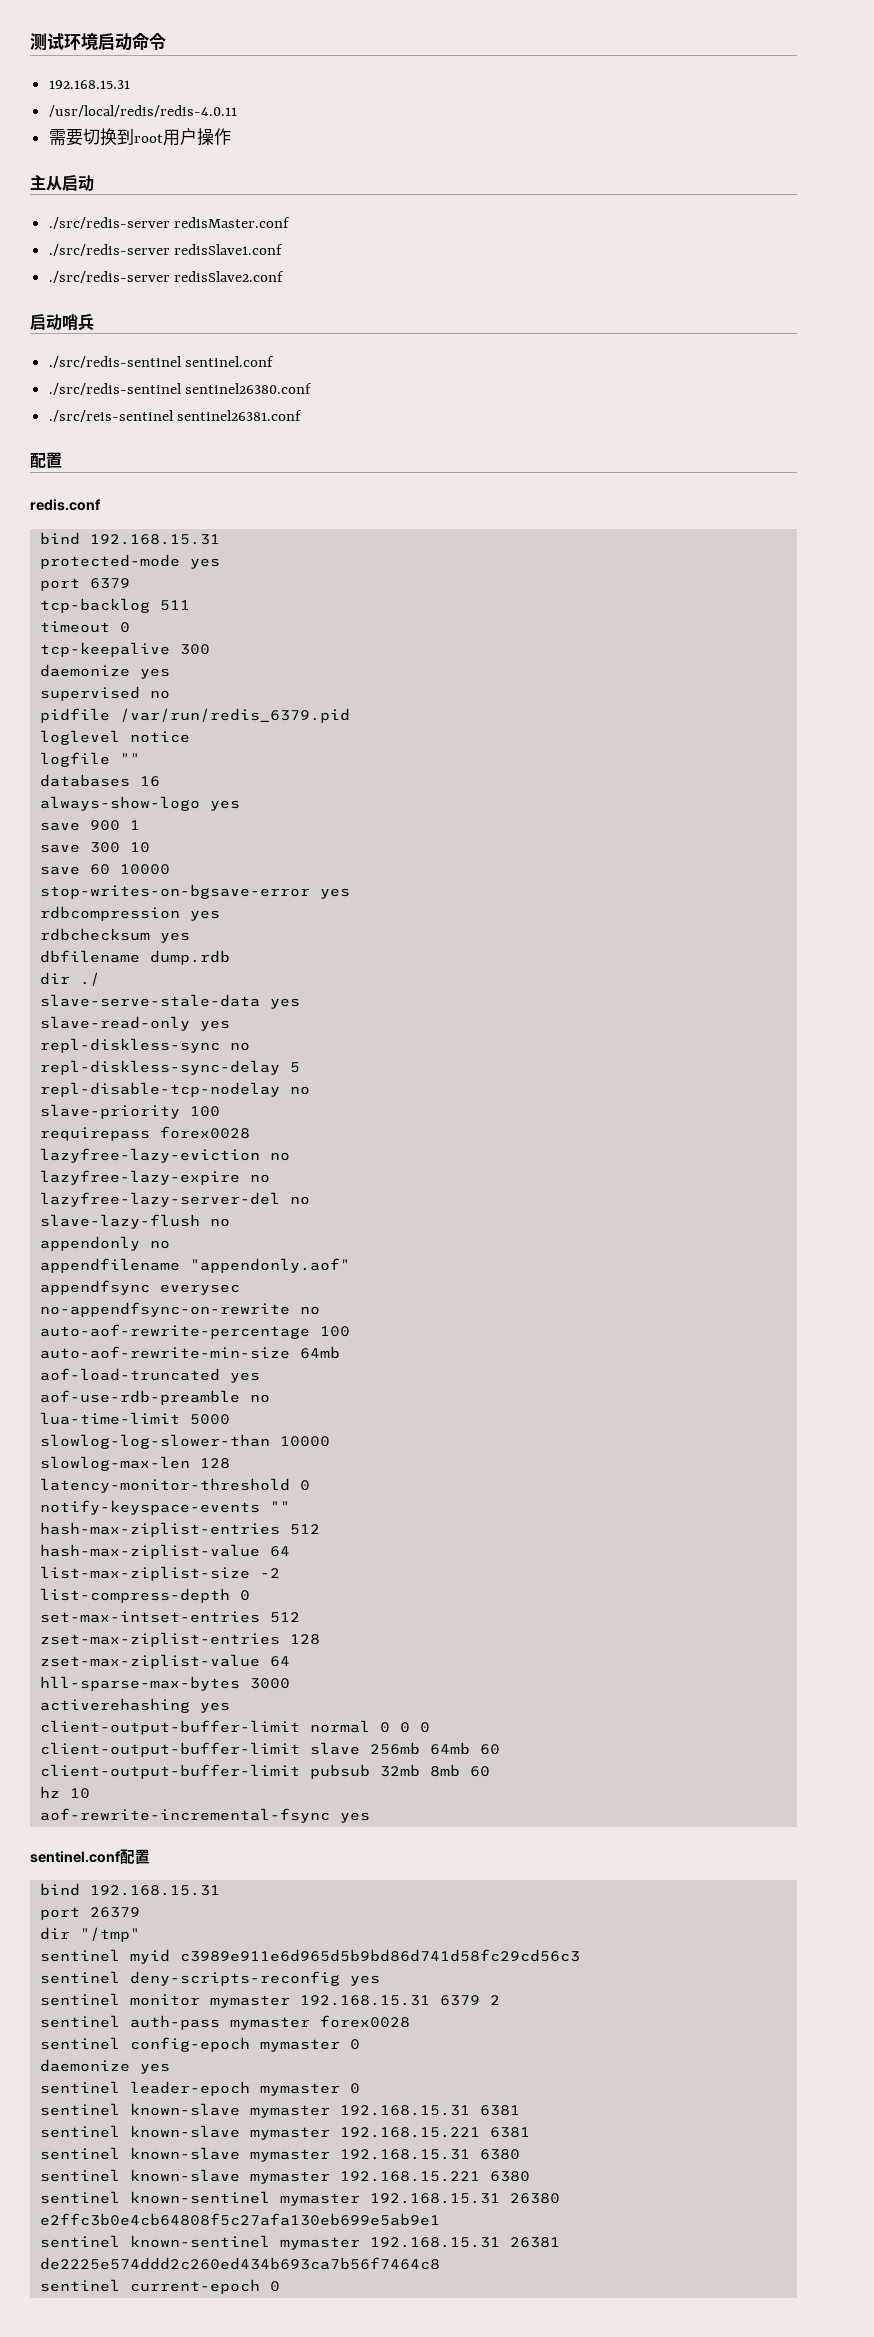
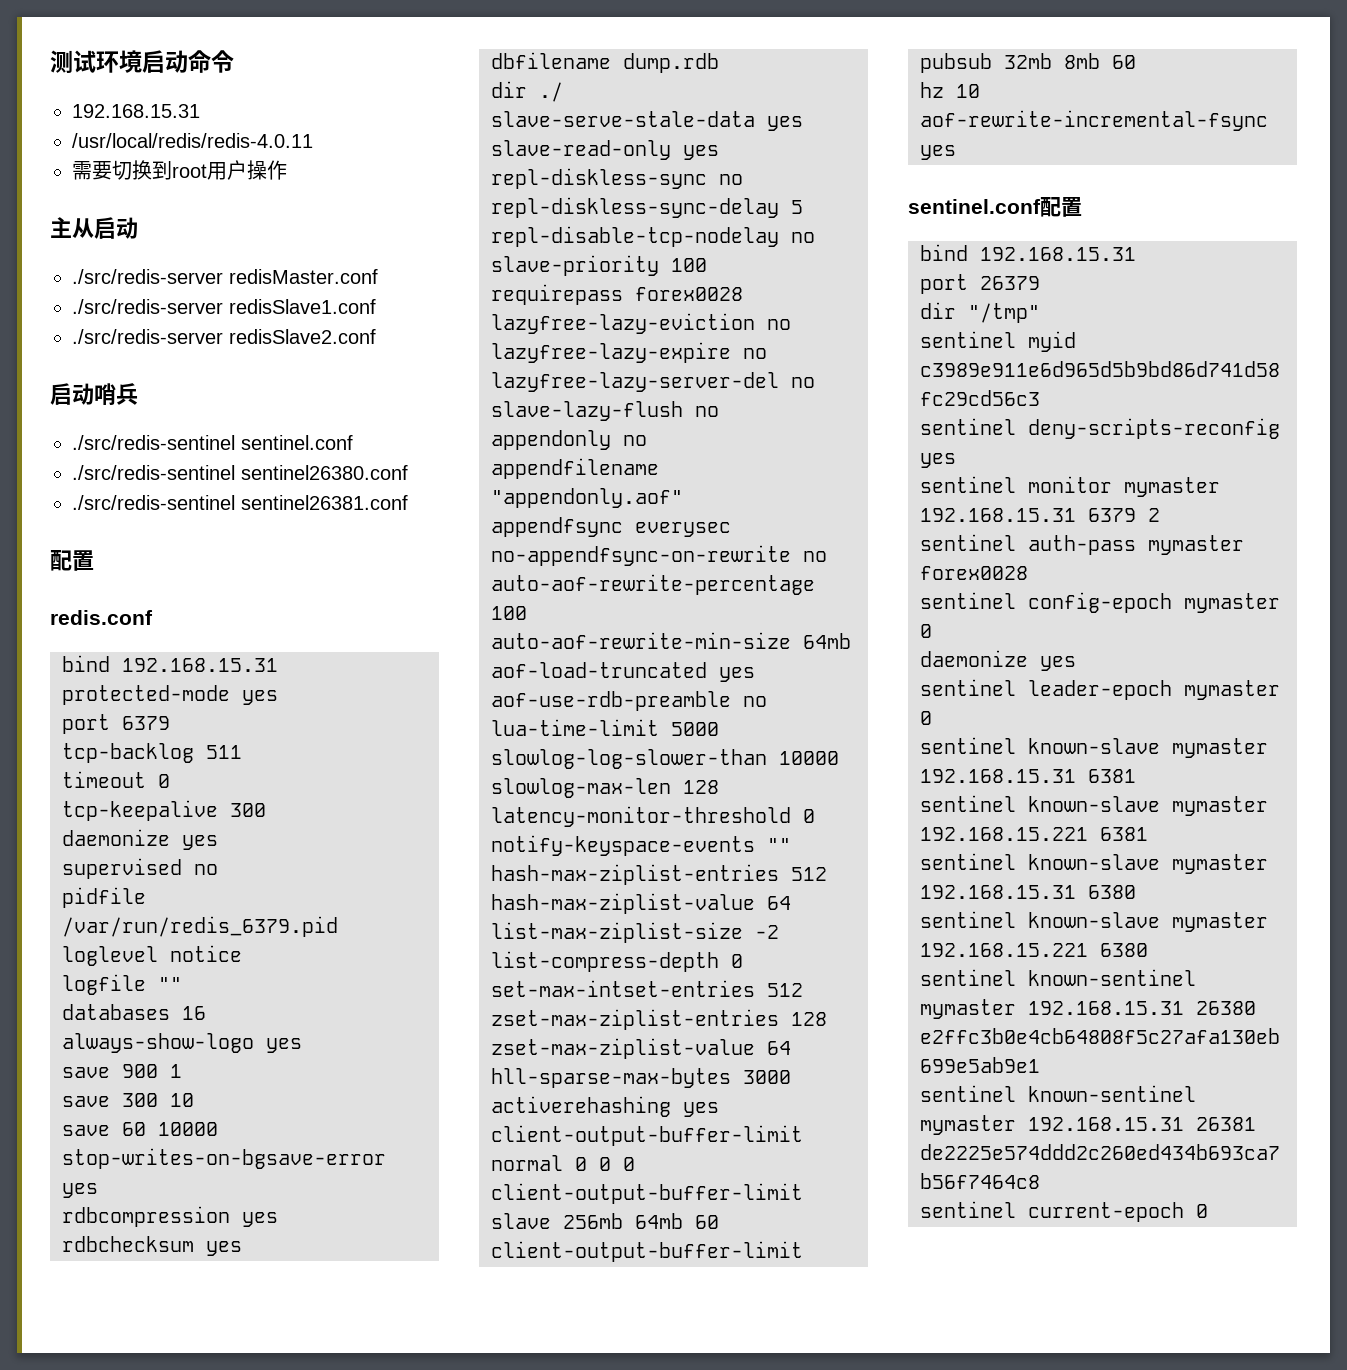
[48,410,174,422] ./src/reis-sentinel -> [72,495,235,510] ./src/redis-sentinel

